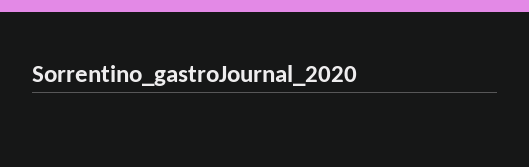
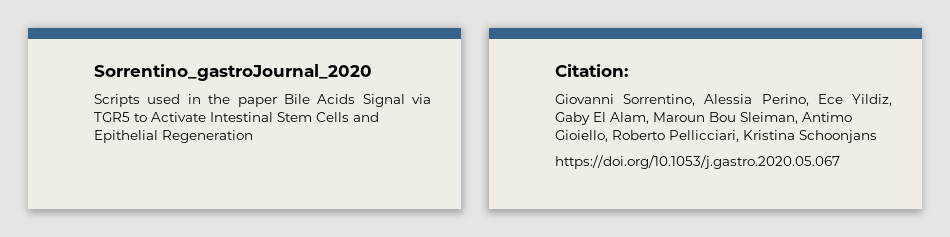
(357, 75) none -> [94,94,431,107] [94,112,379,122] [94,130,253,143] [555,64,628,77] [555,94,892,106] [555,112,852,125] [555,130,877,143] [555,155,840,169] // Scripts used in the paper Bile Acids Signal via TGR5 to Activate Intestinal Stem Cells and Epithelial Regeneration // Citation: // Giovanni Sorrentino, Alessia Perino, Ece Yildiz, Gaby El Alam, Maroun Bou Sleiman, Antimo Gioiello, Roberto Pellicciari, Kristina Schoonjans // https://doi.org/10.1053/j.gastro.2020.05.067

